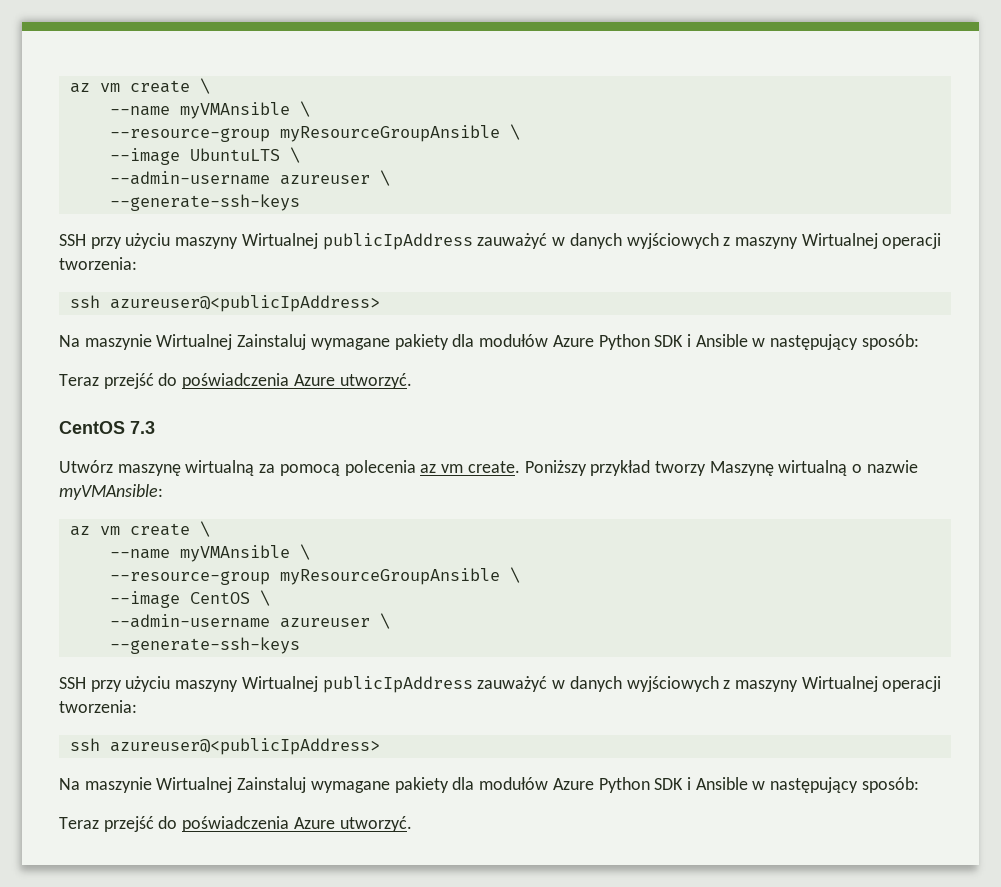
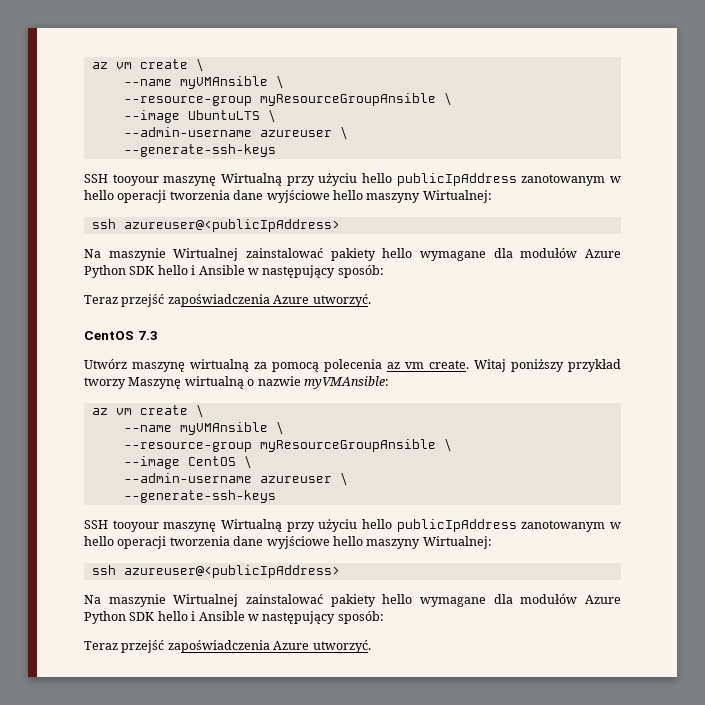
[90,233,942,250] [59,257,137,270] [69,295,380,312] [59,334,919,350] [59,373,290,389] przy użyciu maszyny Wirtualnej publicIpAddress zauważyć w danych wyjściowych z maszyny Wirtualnej operacji tworzenia: // ssh azureuser@<publicIpAddress> // Na maszynie Wirtualnej Zainstaluj wymagane pakiety dla modułów Azure Python SDK i Ansible w następujący sposób: // Teraz przejść do poświadczenia -> [112,173,621,186] [84,190,492,203] [91,219,340,232] [84,248,621,261] [84,265,384,278] [84,294,270,307] tooyour maszynę Wirtualną przy użyciu hello publicIpAddress zanotowanym w hello operacji tworzenia dane wyjściowe hello maszyny Wirtualnej: // ssh azureuser@<publicIpAddress> // Na maszynie Wirtualnej zainstalować pakiety hello wymagane dla modułów Azure Python SDK hello i Ansible w następujący sposób: // Teraz przejść zapoświadczenia
[524,460,587,476] Poniższy -> [474,359,564,372] Witaj poniższy
[90,676,942,693] [59,700,137,713] [69,738,380,755] [59,777,919,793] [59,816,290,832] przy użyciu maszyny Wirtualnej publicIpAddress zauważyć w danych wyjściowych z maszyny Wirtualnej operacji tworzenia: // ssh azureuser@<publicIpAddress> // Na maszynie Wirtualnej Zainstaluj wymagane pakiety dla modułów Azure Python SDK i Ansible w następujący sposób: // Teraz przejść do poświadczenia -> [112,519,621,532] [84,536,492,549] [91,565,340,578] [84,594,621,607] [84,611,384,624] [84,640,270,653] tooyour maszynę Wirtualną przy użyciu hello publicIpAddress zanotowanym w hello operacji tworzenia dane wyjściowe hello maszyny Wirtualnej: // ssh azureuser@<publicIpAddress> // Na maszynie Wirtualnej zainstalować pakiety hello wymagane dla modułów Azure Python SDK hello i Ansible w następujący sposób: // Teraz przejść zapoświadczenia

